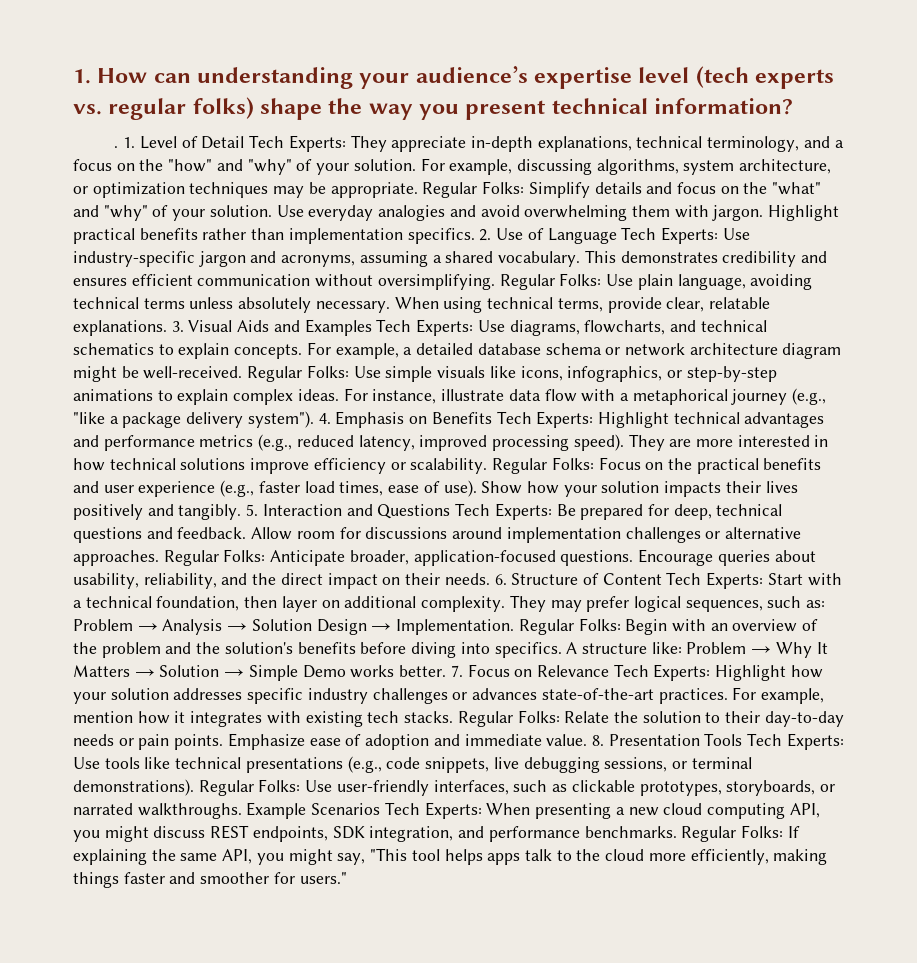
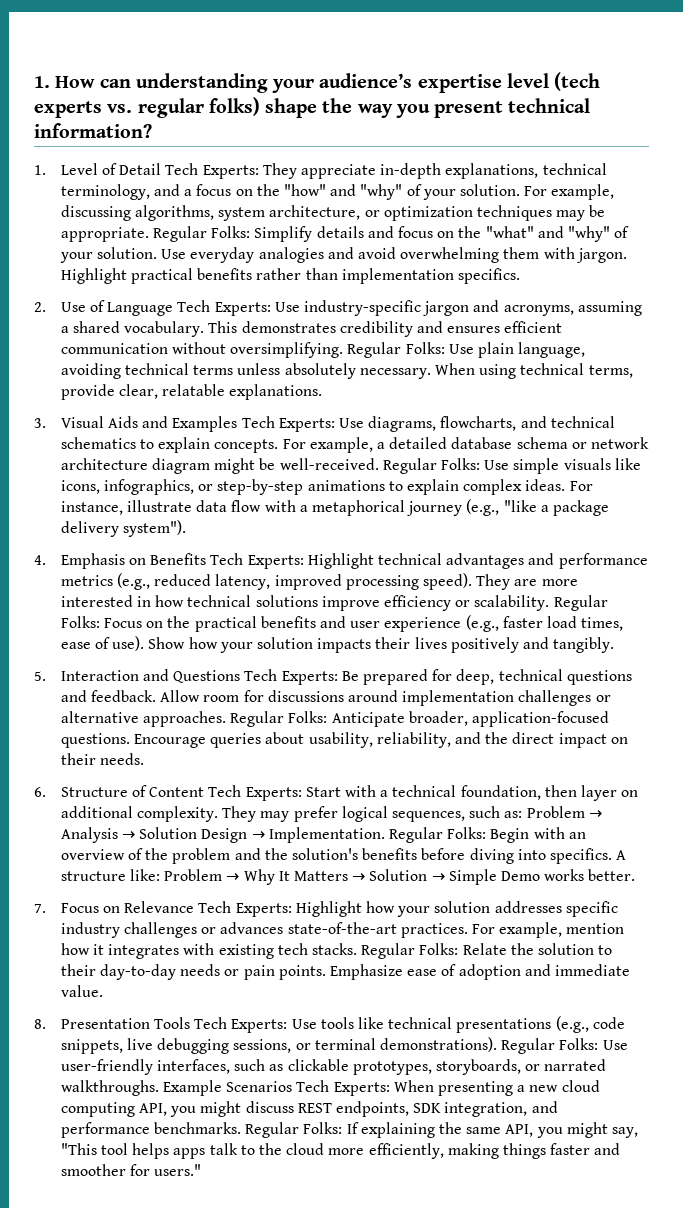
[114,146,119,148] . -> (152, 130) none
(475, 236) none -> (521, 276) //
(167, 328) none -> (323, 392) //
(314, 419) none -> (187, 528) //
(242, 512) none -> (615, 645) //
(490, 579) none -> (145, 759) //
(447, 671) none -> (636, 875) //
(588, 740) none -> (103, 991) //

